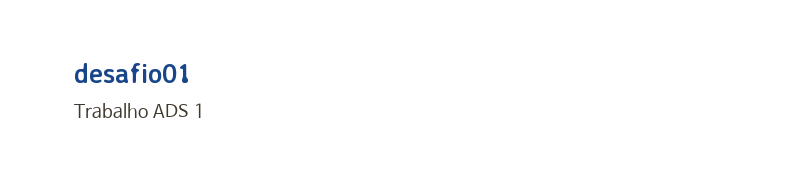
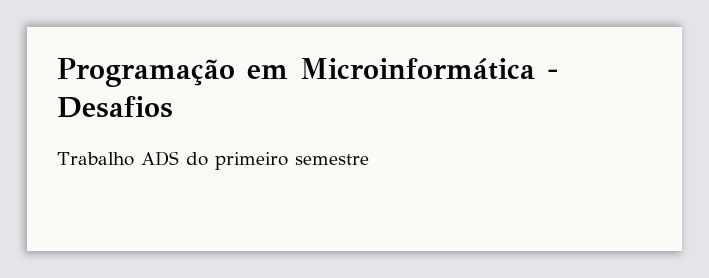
[74,63,191,83] desafio01 -> [57,58,559,87] [57,96,173,118] Programação em Microinformática - Desafios
[193,103,205,118] 1 -> [185,152,369,170] do primeiro semestre

